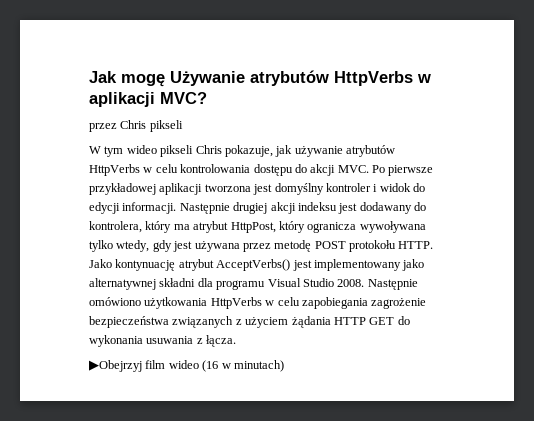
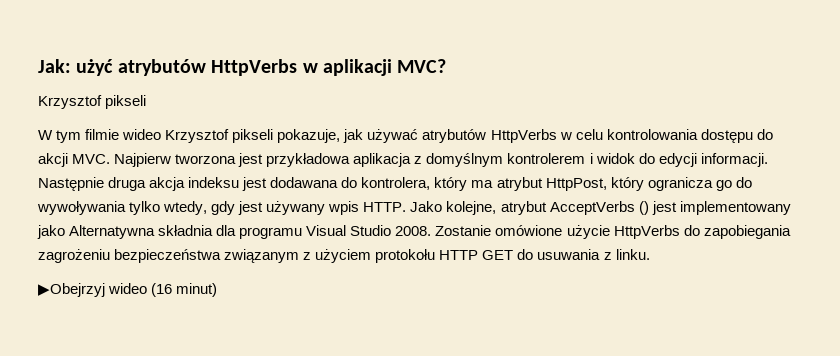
[89,71,245,87] Jak mogę Używanie -> [38,59,114,76] Jak: użyć
[89,120,147,132] przez Chris -> [38,95,102,109] Krzysztof
[126,145,222,157] wideo pikseli Chris -> [85,129,274,143] filmie wideo Krzysztof pikseli
[294,146,343,157] używanie -> [367,129,419,143] używać
[372,165,434,176] [89,183,371,195] Po pierwsze przykładowej aplikacji tworzona jest domyślny kontroler -> [114,153,586,167] Najpierw tworzona jest przykładowa aplikacja z domyślnym kontrolerem
[233,202,296,214] drugiej akcji -> [108,177,186,191] druga akcja
[359,202,412,214] dodawany -> [270,177,339,188] dodawana
[359,221,426,233] wywoływana -> [715,177,752,191] [37,201,126,215] go do wywoływania
[194,240,434,252] [89,259,291,271] używana przez metodę POST protokołu HTTP. Jako kontynuację atrybut AcceptVerbs() -> [266,201,649,215] używany wpis HTTP. Jako kolejne, atrybut AcceptVerbs ()
[89,278,196,290] alternatywnej składni -> [69,225,214,239] Alternatywna składnia
[367,279,418,290] [89,297,427,309] [89,316,234,328] Następnie omówiono użytkowania HttpVerbs w celu zapobiegania zagrożenie bezpieczeństwa związanych -> [435,225,791,239] [38,249,300,263] Zostanie omówione użycie HttpVerbs do zapobiegania zagrożeniu bezpieczeństwa związanym
[291,316,331,328] żądania -> [375,249,436,263] protokołu
[89,335,143,347] wykonania -> (534, 254) none
[206,335,237,347] łącza. -> [615,249,650,260] linku.
[145,360,166,369] film -> (105, 290) none
[221,360,284,372] w minutach) -> [176,283,218,297] minut)

